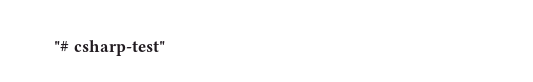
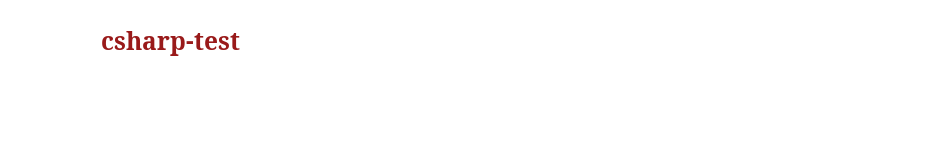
[54,40,165,56] "# csharp-test" -> [101,31,240,56] csharp-test

